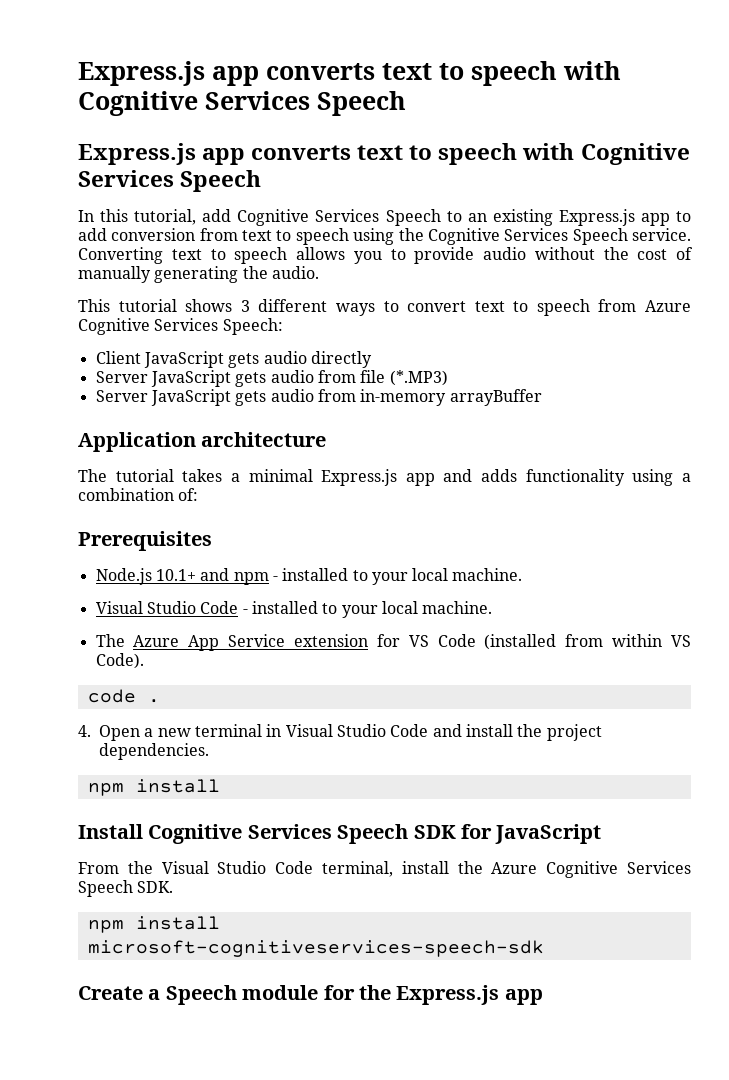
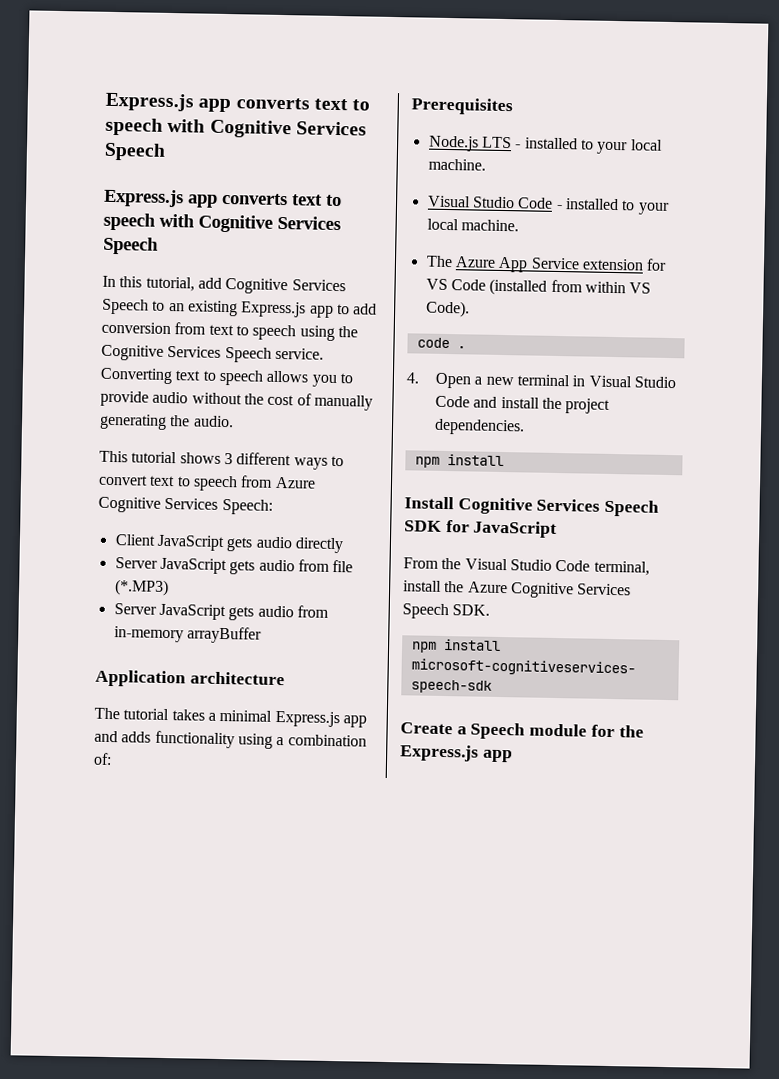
[155,568,269,585] 10.1+ and npm -> [481,136,512,149] LTS

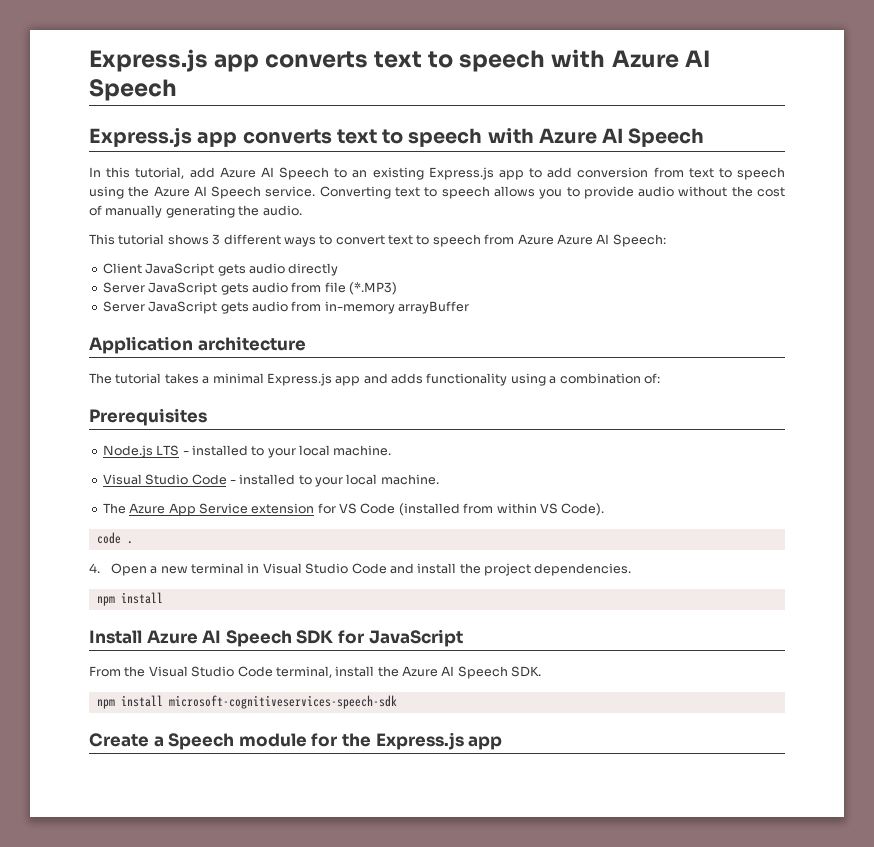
[105,92,371,113] [105,117,367,139] Express.js app converts text to speech with Cognitive Services -> [89,49,710,72] Express.js app converts text to speech with Azure AI
[198,214,341,233] Cognitive Services -> [538,128,624,144] Azure AI
[225,278,346,295] Cognitive Services -> [219,167,274,178] Azure AI
[101,344,222,361] Cognitive Services -> [153,186,207,197] Azure AI
[98,496,219,513] Cognitive Services -> [556,234,610,245] Azure AI
[457,497,601,515] Cognitive Services -> [146,630,222,644] Azure AI
[509,582,632,599] Cognitive Services -> [441,666,455,676] AI

